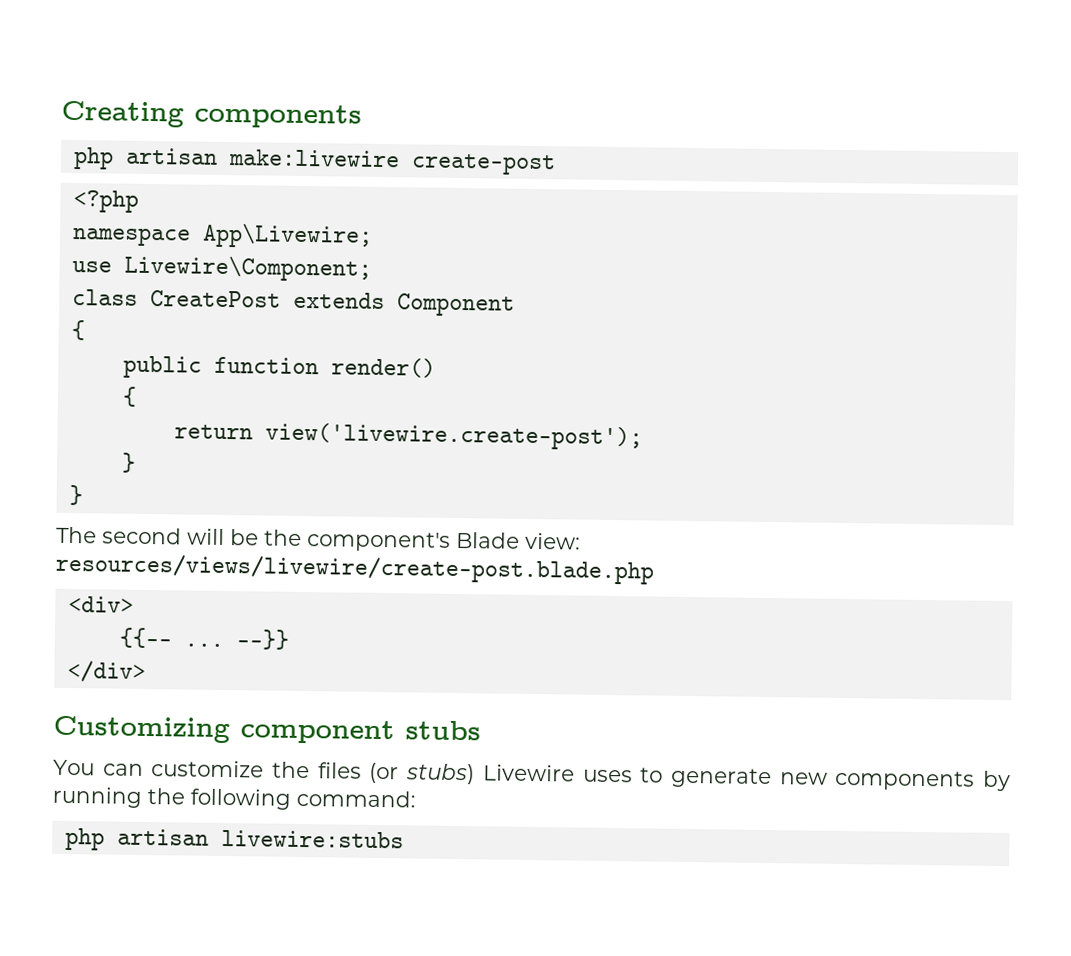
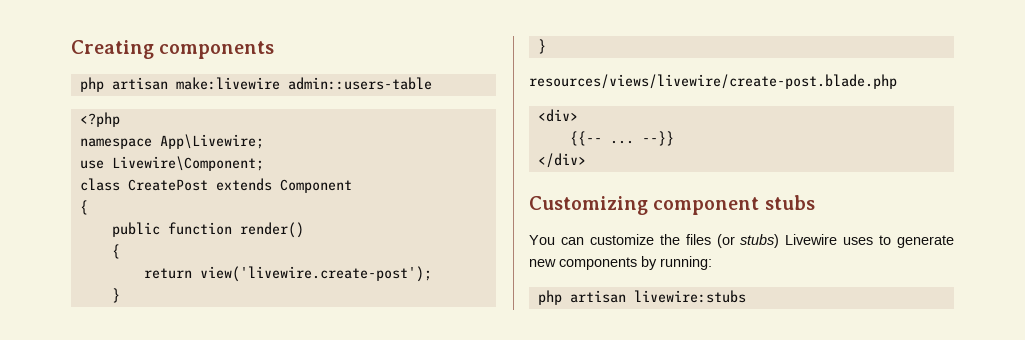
[410,153,556,176] create-post -> [287,77,432,90] admin::users-table
[56,526,581,552] The second will be the component's Blade view: -> (546, 46) none
[52,786,416,810] running the following command: -> [660,256,712,270] running:

